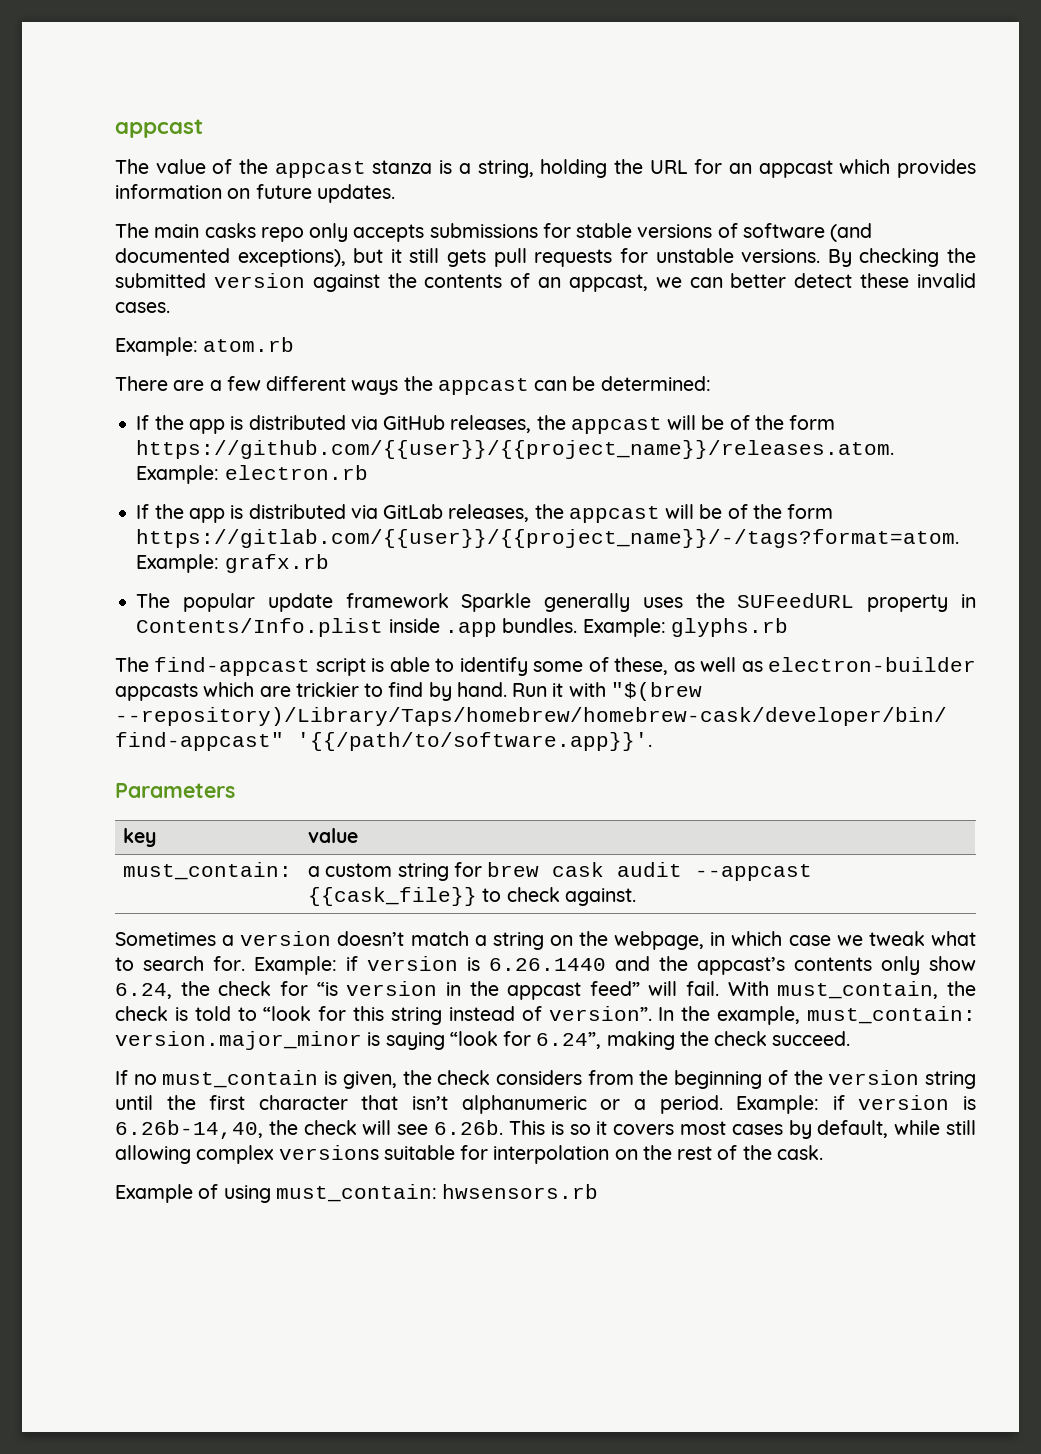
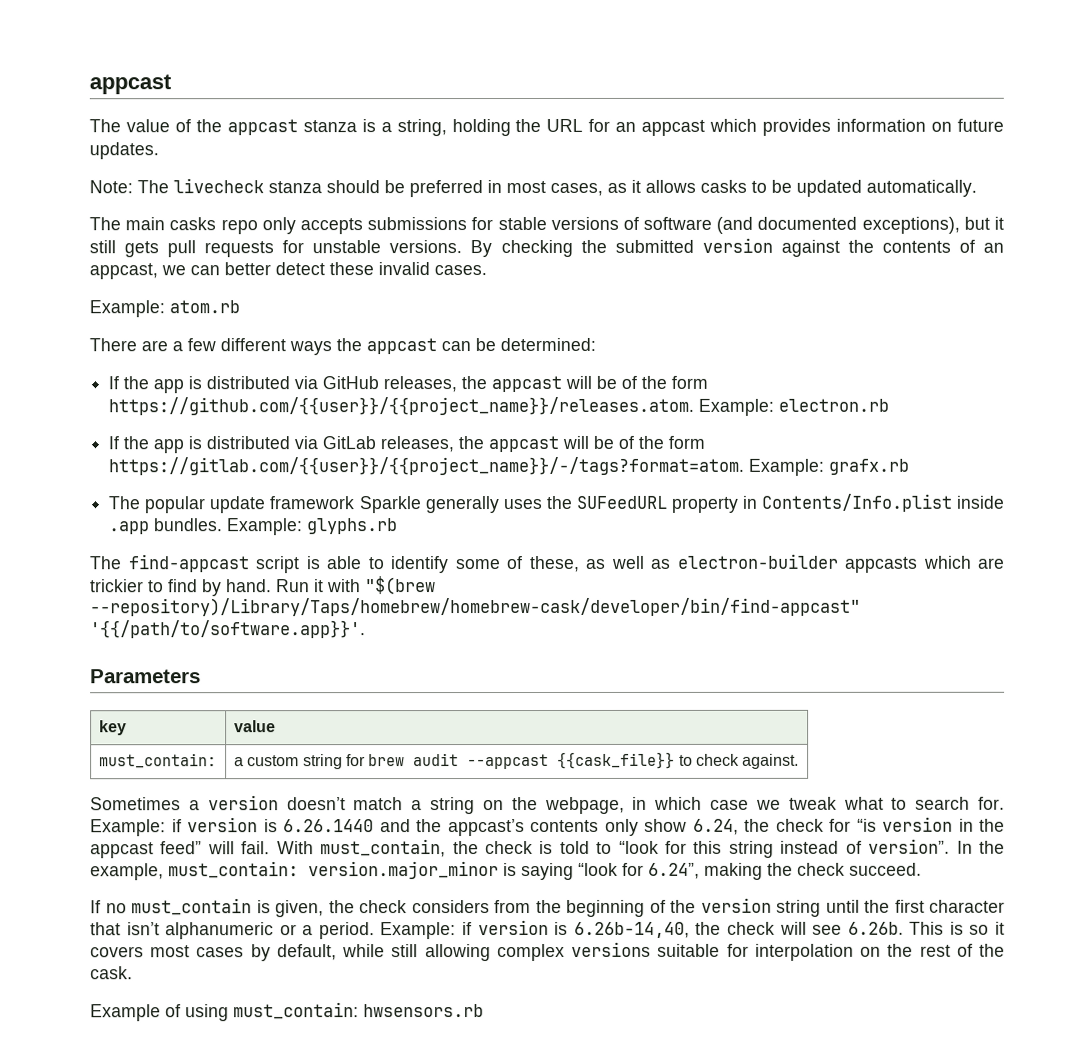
(395, 193) none -> [89,178,977,198] // Note: The livecheck stanza should be preferred in most cases, as it allows casks to be updated automatically.
[552,862,605,877] cask -> (406, 760) none

